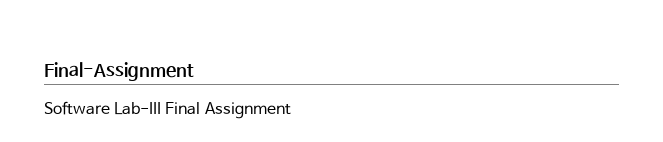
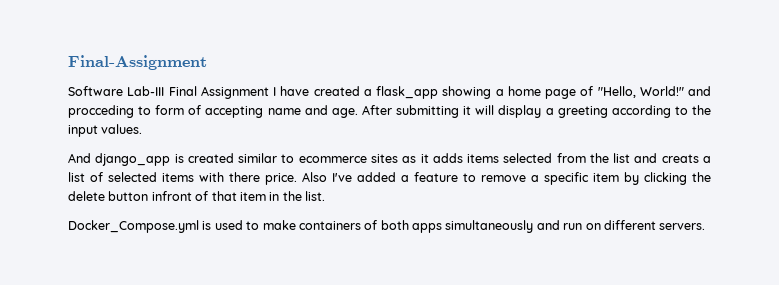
(291, 110) none -> [273,86,711,99] [68,105,712,118] [68,124,143,137] [68,153,712,166] [68,172,711,185] [68,191,325,201] [68,220,706,233] I have created a flask_app showing a home page of "Hello, World!" and procceding to form of accepting name and age. After submitting it will display a greeting according to the input values. // And django_app is created similar to ecommerce sites as it adds items selected from the list and creats a list of selected items with there price. Also I've added a feature to remove a specific item by clicking the delete button infront of that item in the list. // Docker_Compose.yml is used to make containers of both apps simultaneously and run on different servers.

